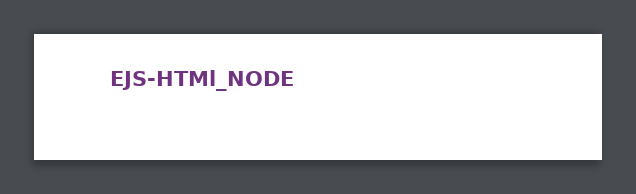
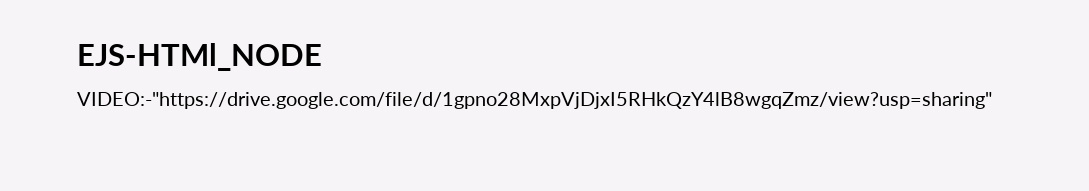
(294, 80) none -> [77,92,992,109] // VIDEO:-"https://drive.google.com/file/d/1gpno28MxpVjDjxI5RHkQzY4lB8wgqZmz/view?usp=sharing"

